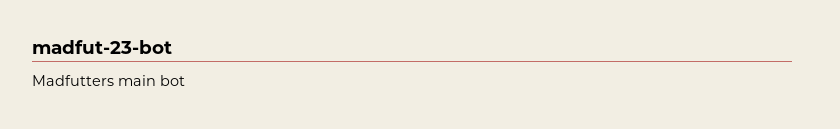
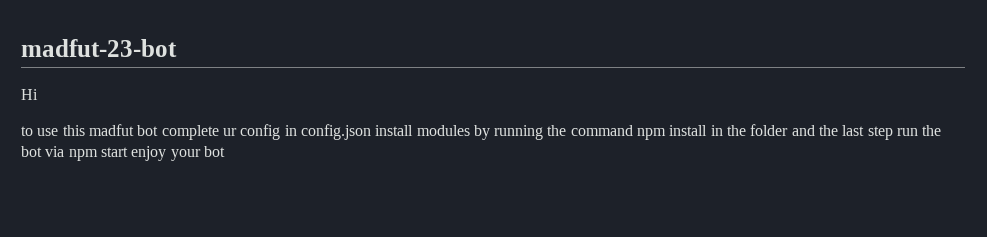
[32,75,156,86] Madfutters main -> [21,89,38,100] [21,124,942,140] [21,146,201,161] Hi // to use this madfut bot complete ur config in config.json install modules by running the command npm install in the folder and the last step run the bot via npm start enjoy your

